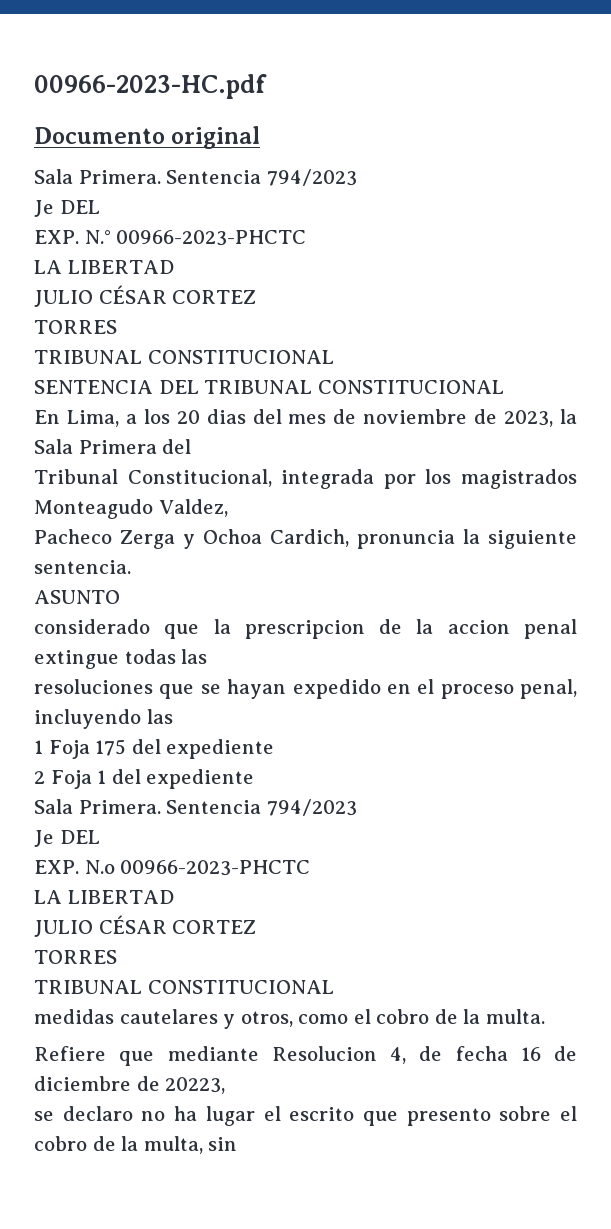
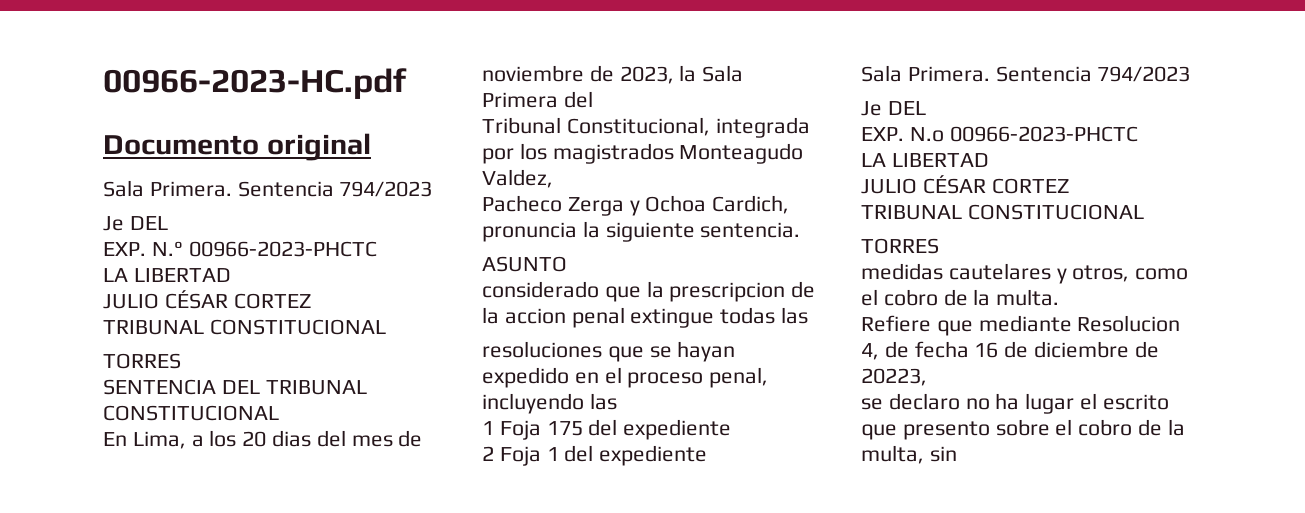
[34,320,117,334] [34,350,334,364] // TORRES // TRIBUNAL CONSTITUCIONAL -> [103,319,386,335] [103,353,181,369] // TRIBUNAL CONSTITUCIONAL // TORRES
[34,950,117,964] [34,980,334,994] // TORRES // TRIBUNAL CONSTITUCIONAL -> [861,204,1144,220] [861,238,939,254] // TRIBUNAL CONSTITUCIONAL // TORRES

